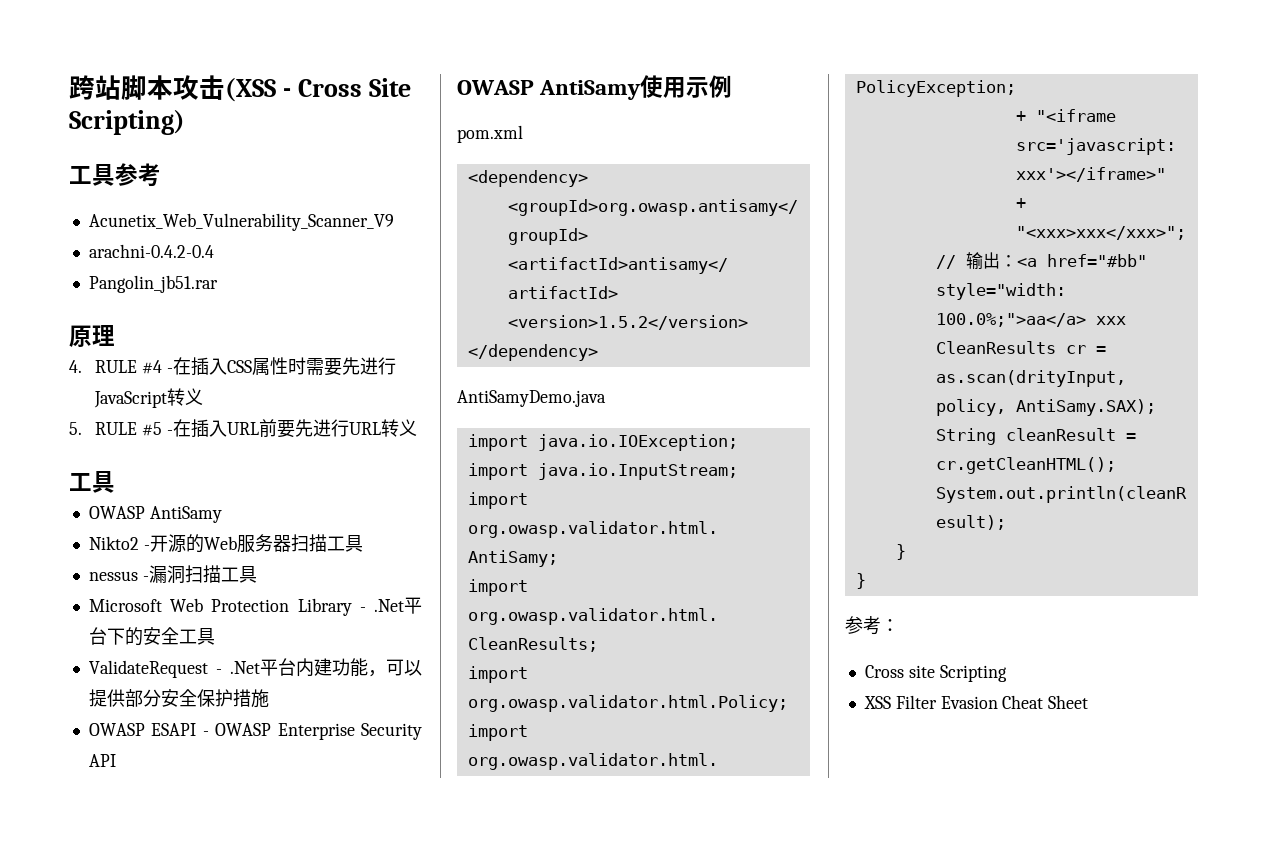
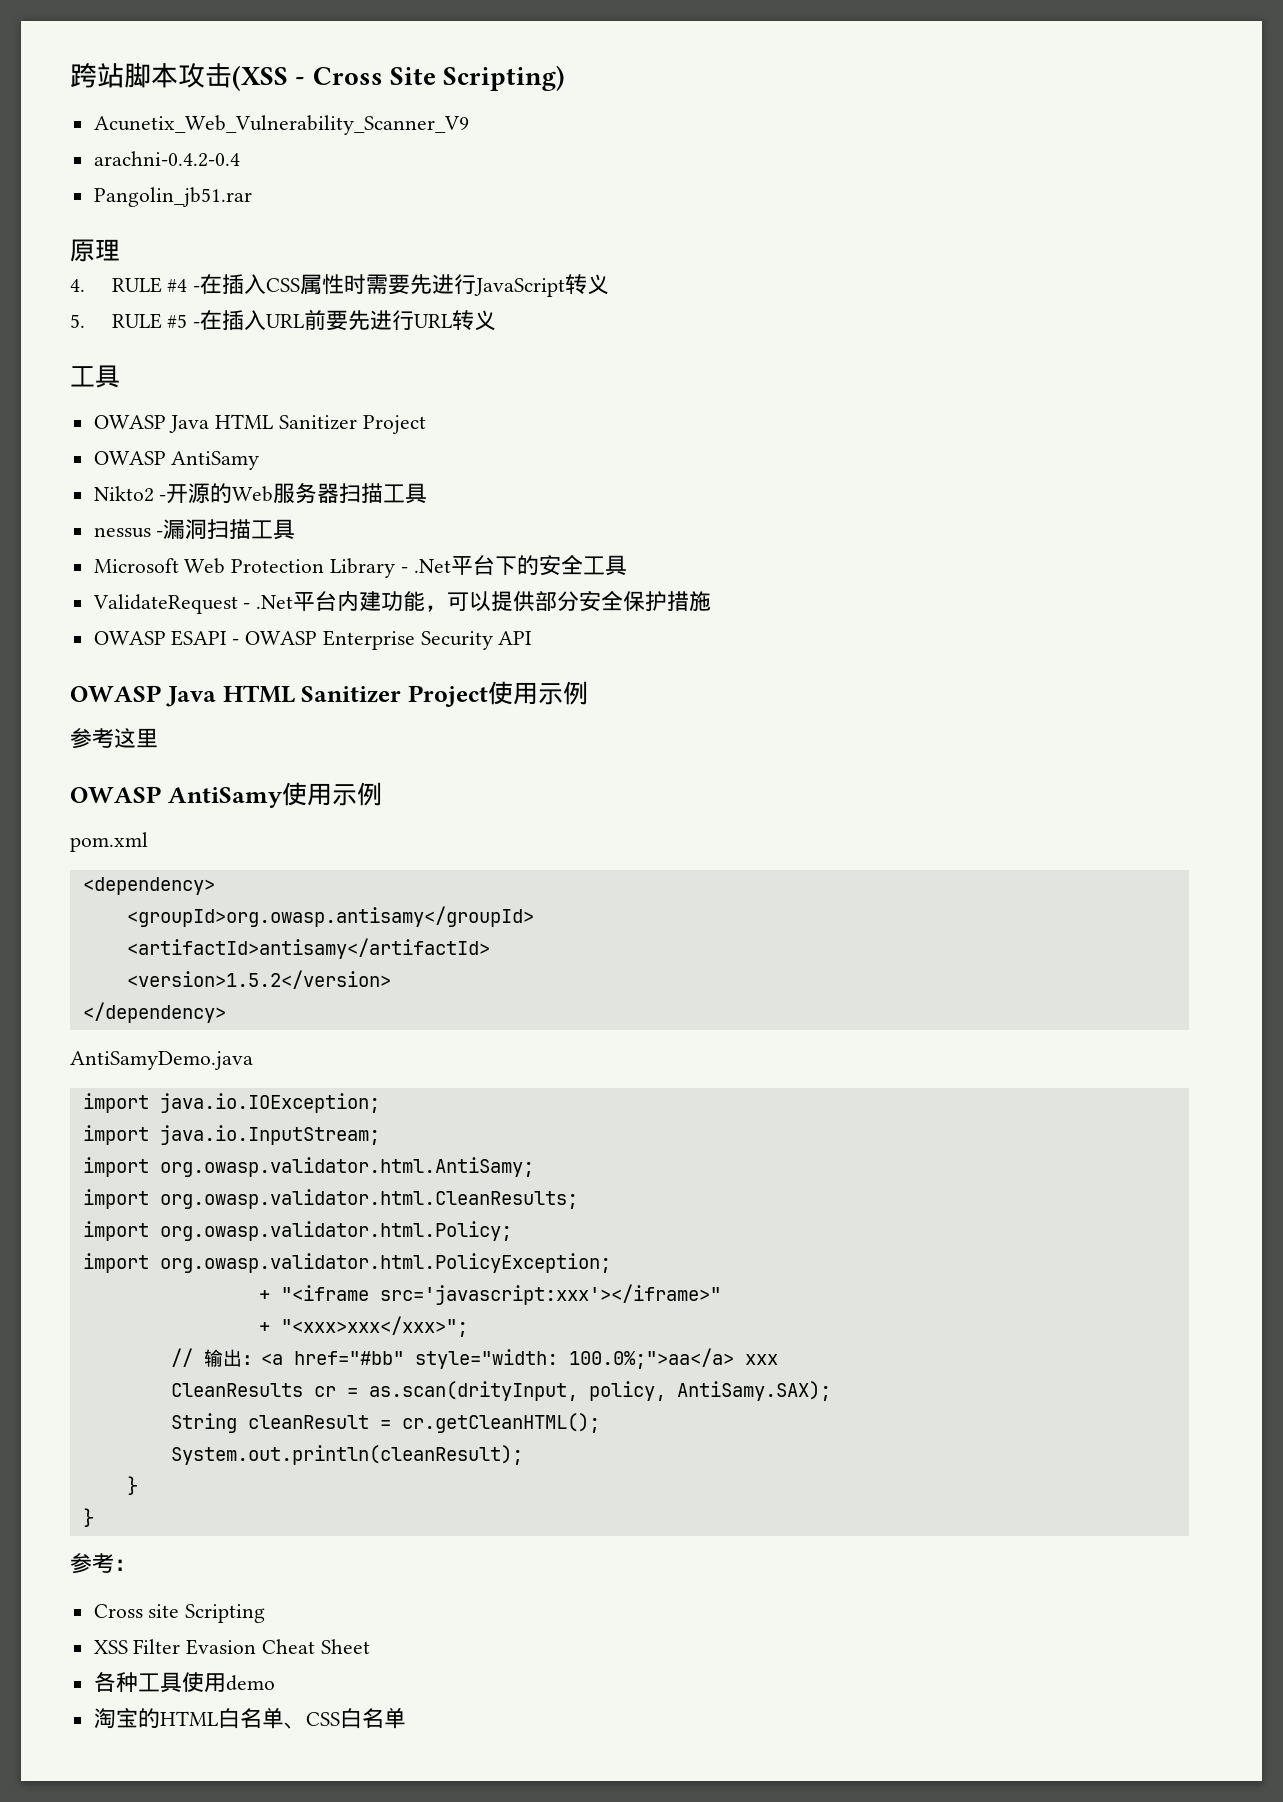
[69,163,161,187] // 工具参考 -> (566, 78) none
(115, 482) none -> [93,414,426,434] // OWASP Java HTML Sanitizer Project
(116, 760) none -> [70,681,588,707] [70,728,158,749] // OWASP Java HTML Sanitizer Project使用示例 // 参考这里
(1089, 702) none -> [93,1672,275,1693] [93,1708,406,1729] // 各种工具使用demo // 淘宝的HTML白名单、CSS白名单

